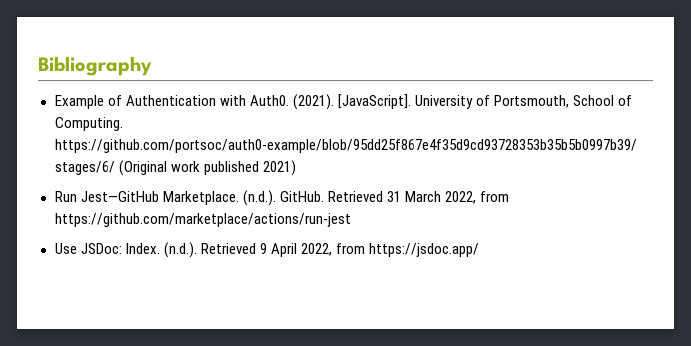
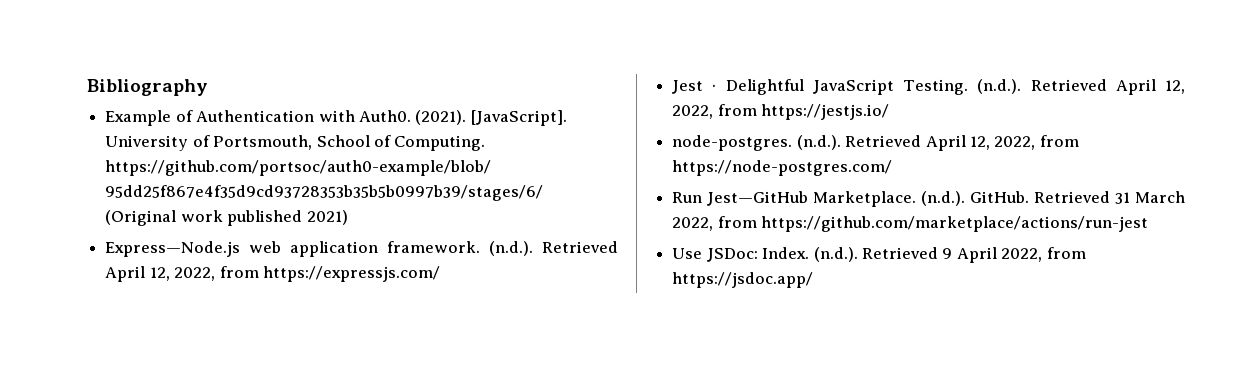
(296, 168) none -> [105,241,619,257] [105,266,440,282] [672,79,1185,95] [672,104,890,120] [672,135,1079,151] [672,160,893,176] // Express—Node.js web application framework. (n.d.). Retrieved April 12, 2022, from https://expressjs.com/ // Jest · Delightful JavaScript Testing. (n.d.). Retrieved April 12, 2022, from https://jestjs.io/ // node-postgres. (n.d.). Retrieved April 12, 2022, from https://node-postgres.com/

